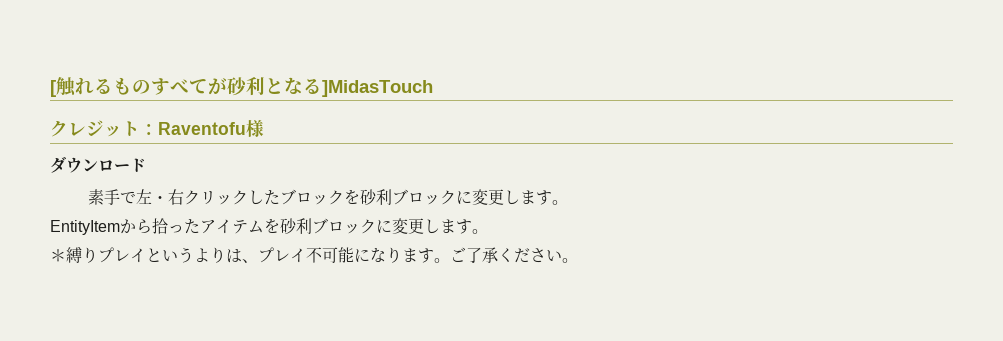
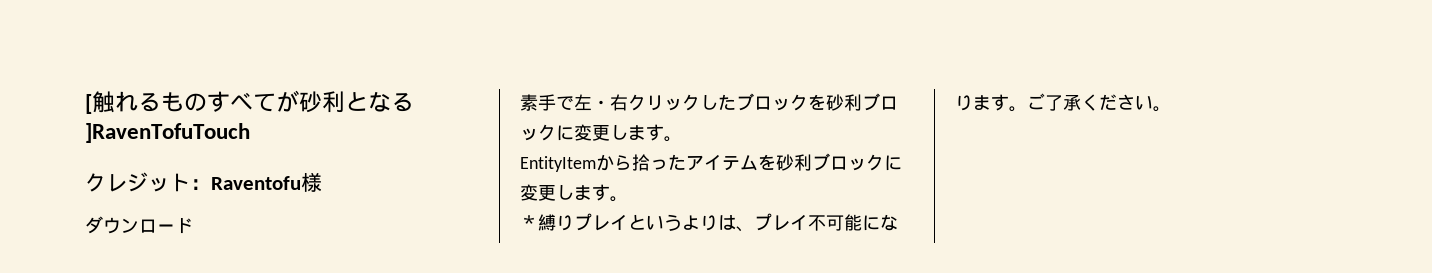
[322,80,433,97] ]MidasTouch -> [85,123,250,143] ]RavenTofuTouch

